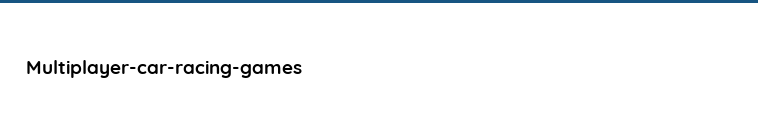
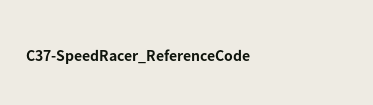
[26,60,302,78] Multiplayer-car-racing-games -> [26,49,250,64] C37-SpeedRacer_ReferenceCode

